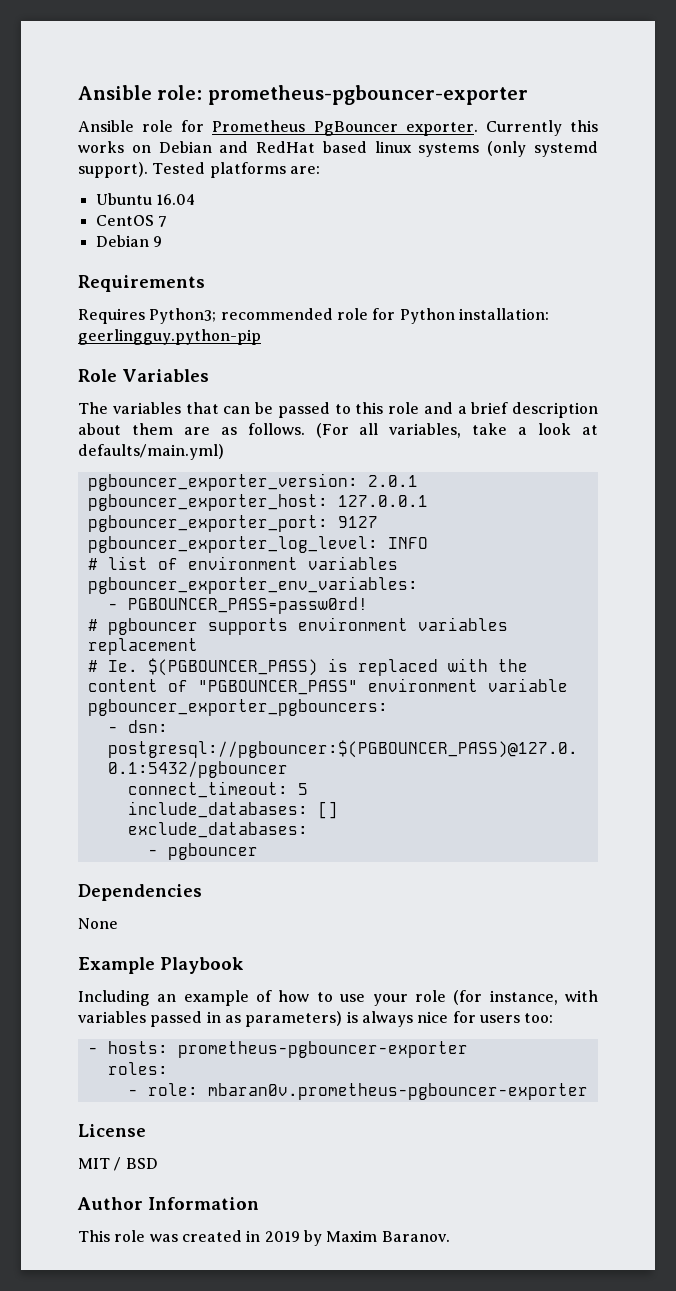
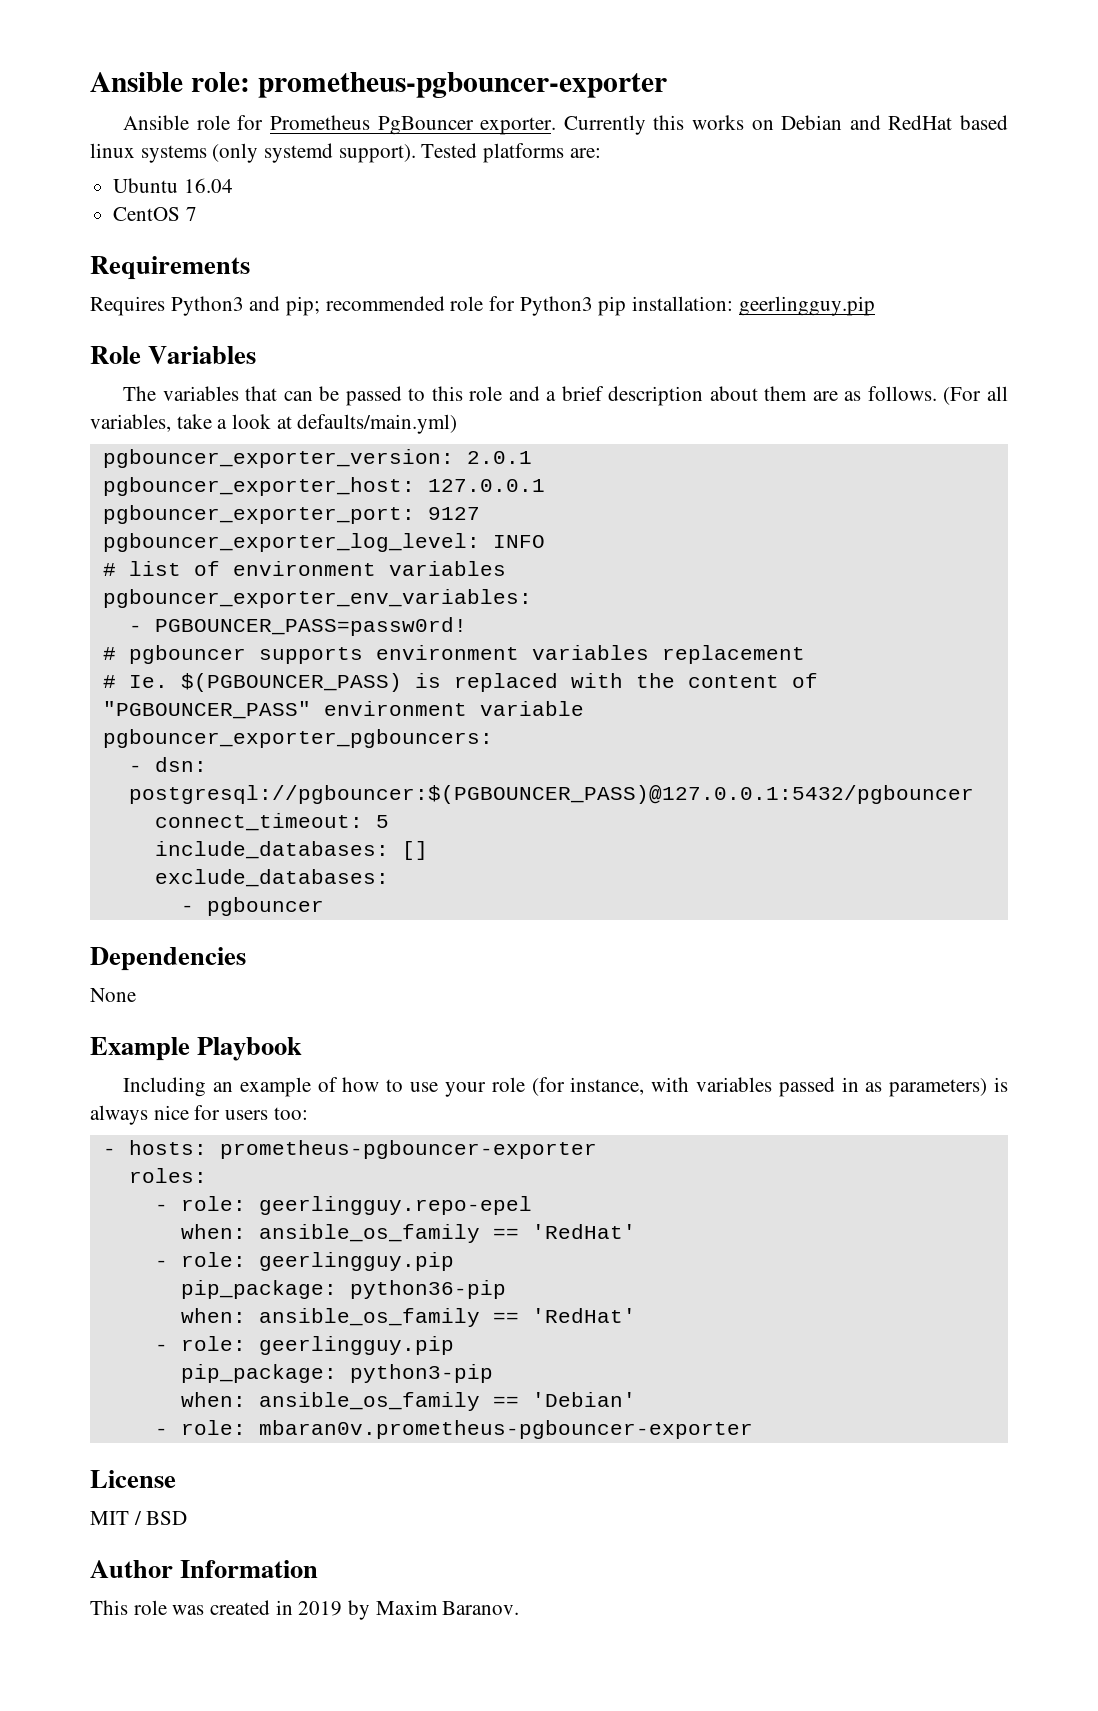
[95,235,162,247] // Debian 9 -> (197, 214) none
[149,308,549,324] [78,329,261,345] Python3; recommended role for Python installation: geerlingguy.python-pip -> [170,296,875,316] Python3 and pip; recommended role for Python3 pip installation: geerlingguy.pip
(168, 1068) none -> [154,1196,532,1215] [180,1224,636,1243] [154,1252,454,1271] [180,1280,506,1299] [180,1308,636,1327] [154,1336,454,1355] [180,1364,493,1383] [180,1392,636,1411] // - role: geerlingguy.repo-epel // when: ansible_os_family == 'RedHat' // - role: geerlingguy.pip // pip_package: python36-pip // when: ansible_os_family == 'RedHat' // - role: geerlingguy.pip // pip_package: python3-pip // when: ansible_os_family == 'Debian'

